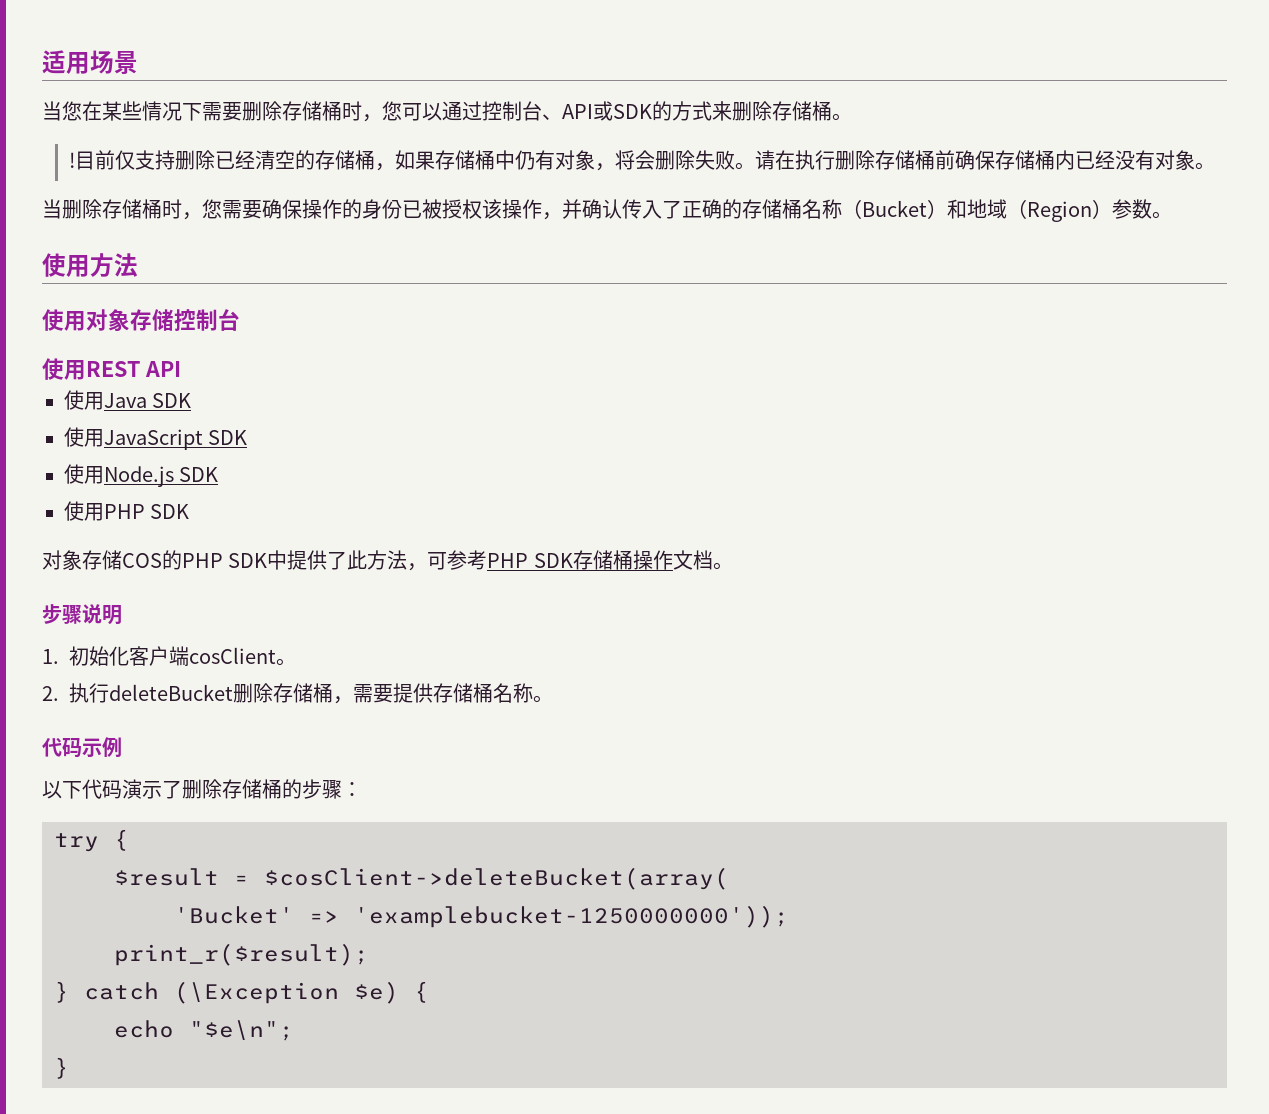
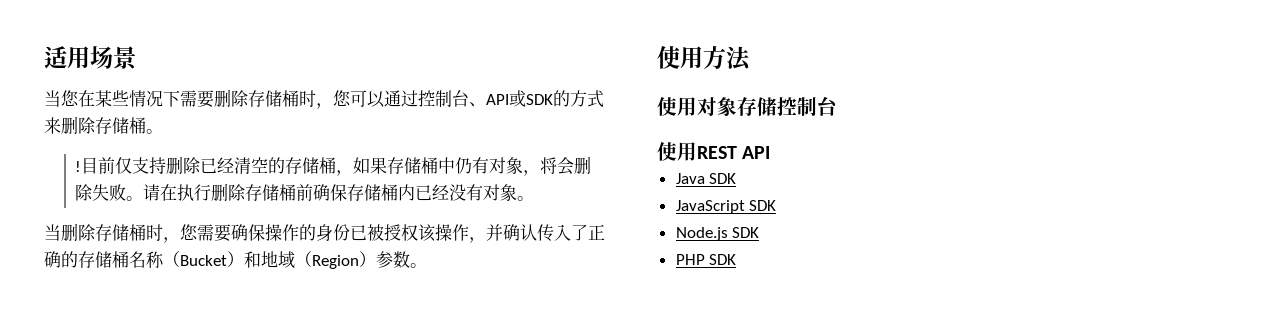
[64,390,104,410] 使用 -> (771, 152) none
[64,427,104,447] 使用 -> (737, 178) none
[64,464,104,484] 使用 -> (777, 205) none
[64,501,190,521] [42,550,733,571] [42,604,122,625] [42,646,297,666] [42,683,554,704] [42,737,122,758] [42,779,362,799] [54,829,129,852] [114,867,729,890] [174,905,789,928] [114,943,369,966] [54,981,429,1004] [114,1020,294,1041] [54,1057,69,1079] 使用PHP SDK // 对象存储COS的PHP SDK中提供了此方法，可参考PHP SDK存储桶操作文档。 // 步骤说明 // 1.初始化客户端cosClient。 // 2.执行deleteBucket删除存储桶，需要提供存储桶名称。 // 代码示例 // 以下代码演示了删除存储桶的步骤： // try { // $result = $cosClient->deleteBucket(array( // 'Bucket' => 'examplebucket-1250000000')); // print_r($result); // } catch (\Exception $e) { // echo "$e\n"; // } -> [675,254,737,265] PHP SDK

